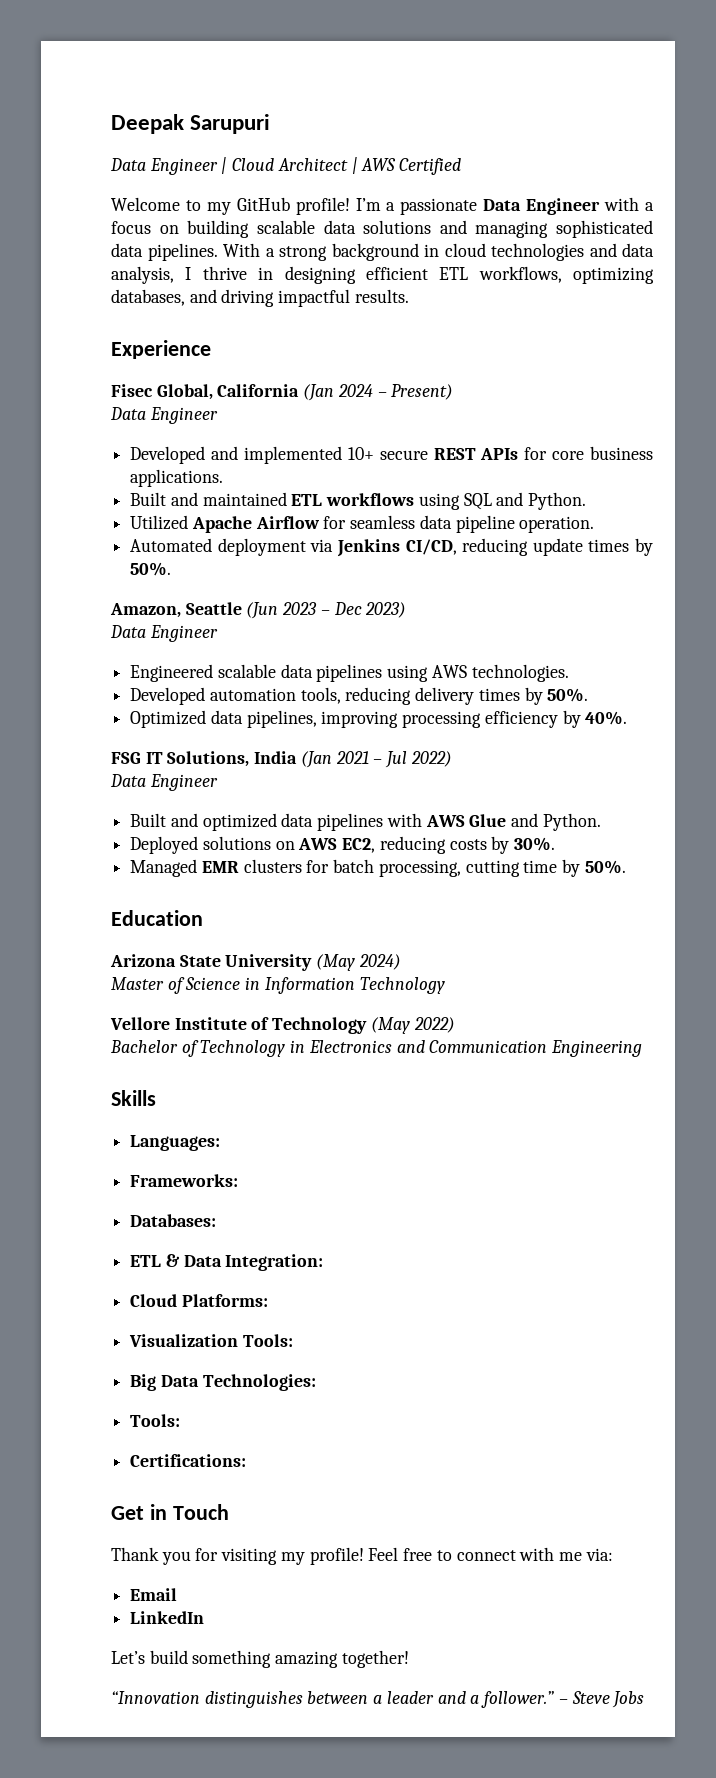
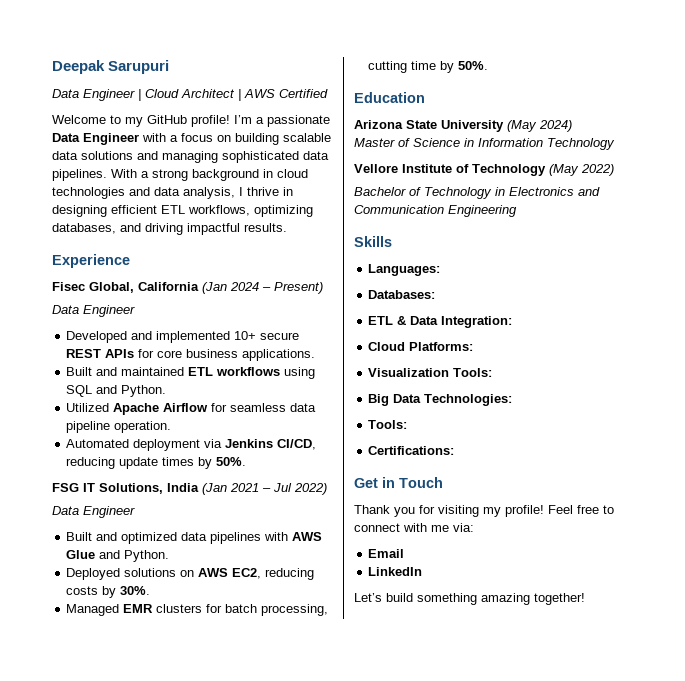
[110,602,407,619] [110,625,218,642] [130,664,569,682] [130,687,589,705] [130,710,628,728] // Amazon, Seattle (Jun 2023 – Dec 2023) // Data Engineer // Engineered scalable data pipelines using AWS technologies. // Developed automation tools, reducing delivery times by 50%. // Optimized data pipelines, improving processing efficiency by 40%. -> (247, 461) none
[130,1174,239,1187] // Frameworks: -> (441, 270) none
[111,1691,645,1708] // “Innovation distinguishes between a leader and a follower.” – Steve Jobs -> (585, 599) none

